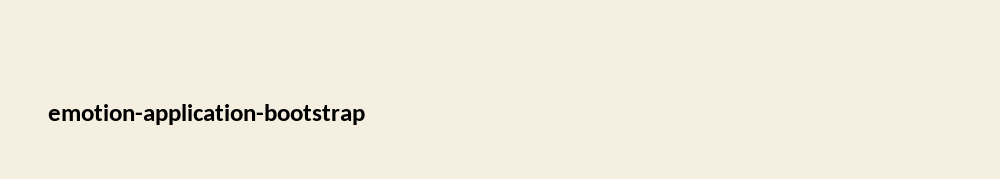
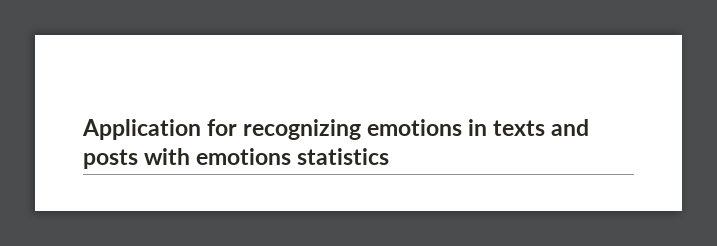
[48,104,365,125] emotion-application-bootstrap -> [82,119,590,140] [83,148,390,169] Application for recognizing emotions in texts and posts with emotions statistics

